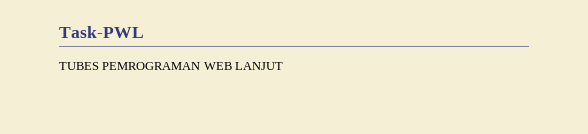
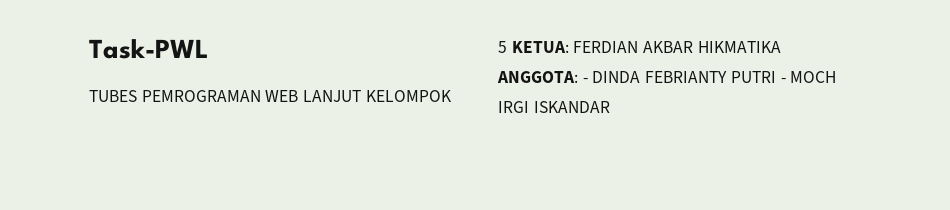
(284, 66) none -> [365,90,452,102] [498,41,781,53] [497,71,837,83] [498,101,610,113] KELOMPOK 5 KETUA: FERDIAN AKBAR HIKMATIKA ANGGOTA: - DINDA FEBRIANTY PUTRI - MOCH IRGI ISKANDAR

